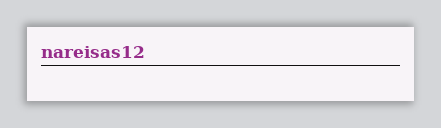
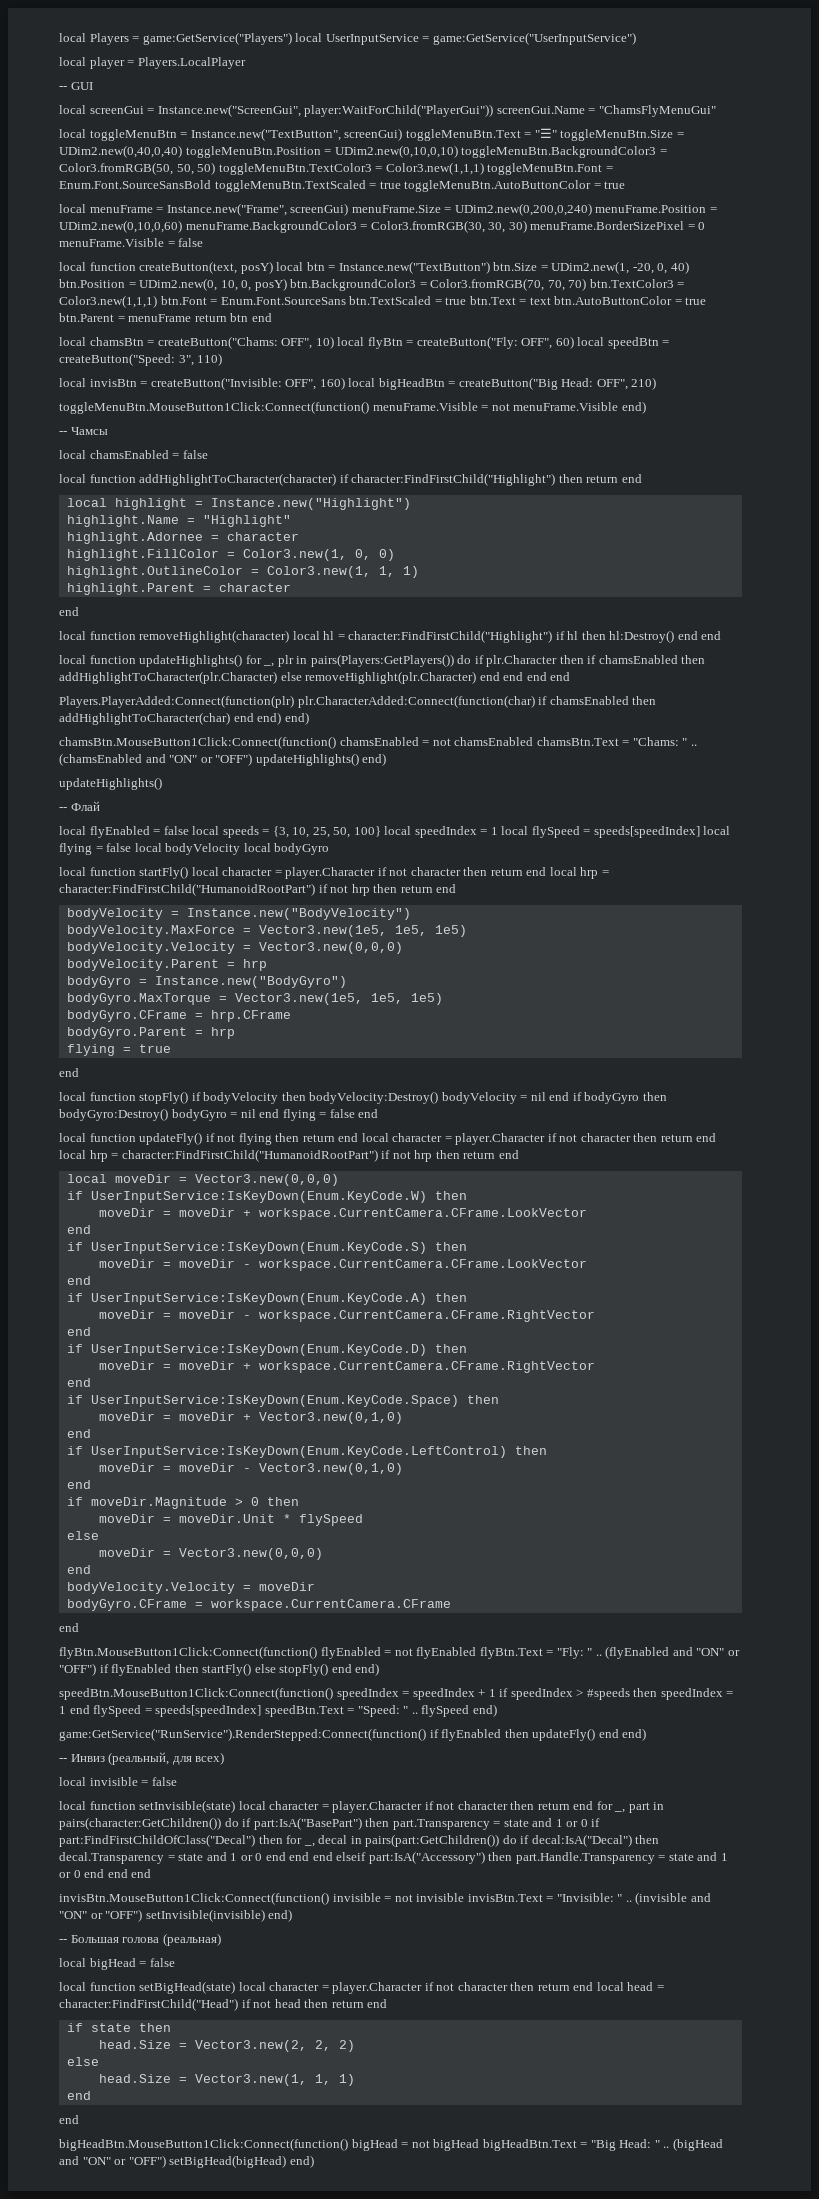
[41,46,145,58] nareisas12 -> [59,32,636,45] [59,57,246,69] [59,82,93,90] [59,104,716,117] [59,128,684,141] [59,145,667,158] [59,162,613,175] [59,180,626,192] [59,203,717,216] [59,220,706,233] [59,238,204,247] [59,261,689,274] [59,278,685,291] [59,295,707,308] [59,313,272,322] [59,336,670,349] [59,353,223,366] [59,377,657,390] [59,401,646,414] [59,427,108,435] [59,450,208,459] [59,473,642,486] [66,498,411,510] [66,515,291,527] [66,532,299,544] [66,549,395,561] [66,566,419,578] [66,583,291,595] [59,607,79,616] [59,630,722,643] [59,654,706,667] [59,671,571,684] [59,695,657,708] [59,712,309,725] [59,736,697,749] [59,753,387,766] [59,777,162,790] [59,801,100,811] [59,826,731,838] [59,843,330,855] [59,866,609,879] [59,883,457,896] [66,908,411,920] [66,925,467,937] [66,942,403,954] [66,959,267,971] [66,976,347,988] [66,993,443,1005] [66,1010,291,1022] [66,1027,235,1039] [66,1044,171,1056] [59,1068,79,1077] [59,1091,667,1104] [59,1108,379,1121] [59,1132,717,1145] [59,1149,519,1162] [66,1174,339,1186] [66,1191,467,1203] [98,1208,587,1220] [66,1225,91,1234] [66,1242,467,1254] [98,1259,587,1271] [66,1276,91,1285] [66,1293,467,1305] [98,1310,595,1322] [66,1327,91,1336] [66,1344,467,1356] [98,1361,595,1373] [66,1378,91,1387] [66,1395,499,1407] [98,1412,403,1424] [66,1429,91,1438] [66,1446,547,1458] [98,1463,403,1475] [66,1480,91,1489] [66,1497,299,1509] [98,1514,363,1526] [66,1531,99,1540] [98,1548,323,1560] [66,1565,91,1574] [66,1582,315,1594] [66,1599,451,1611] [59,1623,79,1632] [59,1646,740,1659] [59,1663,380,1676] [59,1687,734,1700] [59,1704,497,1717] [59,1728,647,1741] [59,1752,225,1765] [59,1777,177,1786] [59,1800,665,1813] [59,1817,601,1830] [59,1834,660,1847] [59,1851,728,1864] [59,1869,152,1878] [59,1892,711,1905] [59,1909,293,1922] [59,1933,221,1946] [59,1958,175,1970] [59,1981,664,1994] [59,1998,388,2011] [66,2023,171,2032] [98,2040,355,2052] [66,2057,99,2066] [98,2074,355,2086] [66,2091,91,2100] [59,2115,79,2124] [59,2138,723,2151] [59,2155,314,2168] local Players = game:GetService("Players") local UserInputService = game:GetService("UserInputService") // local player = Players.LocalPlayer // -- GUI // local screenGui = Instance.new("ScreenGui", player:WaitForChild("PlayerGui")) screenGui.Name = "ChamsFlyMenuGui" // local toggleMenuBtn = Instance.new("TextButton", screenGui) toggleMenuBtn.Text = "☰" toggleMenuBtn.Size = UDim2.new(0,40,0,40) toggleMenuBtn.Position = UDim2.new(0,10,0,10) toggleMenuBtn.BackgroundColor3 = Color3.fromRGB(50, 50, 50) toggleMenuBtn.TextColor3 = Color3.new(1,1,1) toggleMenuBtn.Font = Enum.Font.SourceSansBold toggleMenuBtn.TextScaled = true toggleMenuBtn.AutoButtonColor = true // local menuFrame = Instance.new("Frame", screenGui) menuFrame.Size = UDim2.new(0,200,0,240) menuFrame.Position = UDim2.new(0,10,0,60) menuFrame.BackgroundColor3 = Color3.fromRGB(30, 30, 30) menuFrame.BorderSizePixel = 0 menuFrame.Visible = false // local function createButton(text, posY) local btn = Instance.new("TextButton") btn.Size = UDim2.new(1, -20, 0, 40) btn.Position = UDim2.new(0, 10, 0, posY) btn.BackgroundColor3 = Color3.fromRGB(70, 70, 70) btn.TextColor3 = Color3.new(1,1,1) btn.Font = Enum.Font.SourceSans btn.TextScaled = true btn.Text = text btn.AutoButtonColor = true btn.Parent = menuFrame return btn end // local chamsBtn = createButton("Chams: OFF", 10) local flyBtn = createButton("Fly: OFF", 60) local speedBtn = createButton("Speed: 3", 110) // local invisBtn = createButton("Invisible: OFF", 160) local bigHeadBtn = createButton("Big Head: OFF", 210) // toggleMenuBtn.MouseButton1Click:Connect(function() menuFrame.Visible = not menuFrame.Visible end) // -- Чамсы // local chamsEnabled = false // local function addHighlightToCharacter(character) if character:FindFirstChild("Highlight") then return end // local highlight = Instance.new("Highlight") // highlight.Name = "Highlight" // highlight.Adornee = character // highlight.FillColor = Color3.new(1, 0, 0) // highlight.OutlineColor = Color3.new(1, 1, 1) // highlight.Parent = character // end // local function removeHighlight(character) local hl = character:FindFirstChild("Highlight") if hl then hl:Destroy() end end // local function updateHighlights() for _, plr in pairs(Players:GetPlayers()) do if plr.Character then if chamsEnabled then addHighlightToCharacter(plr.Character) else removeHighlight(plr.Character) end end end end // Players.PlayerAdded:Connect(function(plr) plr.CharacterAdded:Connect(function(char) if chamsEnabled then addHighlightToCharacter(char) end end) end) // chamsBtn.MouseButton1Click:Connect(function() chamsEnabled = not chamsEnabled chamsBtn.Text = "Chams: " .. (chamsEnabled and "ON" or "OFF") updateHighlights() end) // updateHighlights() // -- Флай // local flyEnabled = false local speeds = {3, 10, 25, 50, 100} local speedIndex = 1 local flySpeed = speeds[speedIndex] local flying = false local bodyVelocity local bodyGyro // local function startFly() local character = player.Character if not character then return end local hrp = character:FindFirstChild("HumanoidRootPart") if not hrp then return end // bodyVelocity = Instance.new("BodyVelocity") // bodyVelocity.MaxForce = Vector3.new(1e5, 1e5, 1e5) // bodyVelocity.Velocity = Vector3.new(0,0,0) // bodyVelocity.Parent = hrp // bodyGyro = Instance.new("BodyGyro") // bodyGyro.MaxTorque = Vector3.new(1e5, 1e5, 1e5) // bodyGyro.CFrame = hrp.CFrame // bodyGyro.Parent = hrp // flying = true // end // local function stopFly() if bodyVelocity then bodyVelocity:Destroy() bodyVelocity = nil end if bodyGyro then bodyGyro:Destroy() bodyGyro = nil end flying = false end // local function updateFly() if not flying then return end local character = player.Character if not character then return end local hrp = character:FindFirstChild("HumanoidRootPart") if not hrp then return end // local moveDir = Vector3.new(0,0,0) // if UserInputService:IsKeyDown(Enum.KeyCode.W) then // moveDir = moveDir + workspace.CurrentCamera.CFrame.LookVector // end // if UserInputService:IsKeyDown(Enum.KeyCode.S) then // moveDir = moveDir - workspace.CurrentCamera.CFrame.LookVector // end // if UserInputService:IsKeyDown(Enum.KeyCode.A) then // moveDir = moveDir - workspace.CurrentCamera.CFrame.RightVector // end // if UserInputService:IsKeyDown(Enum.KeyCode.D) then // moveDir = moveDir + workspace.CurrentCamera.CFrame.RightVector // end // if UserInputService:IsKeyDown(Enum.KeyCode.Space) then // moveDir = moveDir + Vector3.new(0,1,0) // end // if UserInputService:IsKeyDown(Enum.KeyCode.LeftControl) then // moveDir = moveDir - Vector3.new(0,1,0) // end // if moveDir.Magnitude > 0 then // moveDir = moveDir.Unit * flySpeed // else // moveDir = Vector3.new(0,0,0) // end // bodyVelocity.Velocity = moveDir // bodyGyro.CFrame = workspace.CurrentCamera.CFrame // end // flyBtn.MouseButton1Click:Connect(function() flyEnabled = not flyEnabled flyBtn.Text = "Fly: " .. (flyEnabled and "ON" or "OFF") if flyEnabled then startFly() else stopFly() end end) // speedBtn.MouseButton1Click:Connect(function() speedIndex = speedIndex + 1 if speedIndex > #speeds then speedIndex = 1 end flySpeed = speeds[speedIndex] speedBtn.Text = "Speed: " .. flySpeed end) // game:GetService("RunService").RenderStepped:Connect(function() if flyEnabled then updateFly() end end) // -- Инвиз (реальный, для всех) // local invisible = false // local function setInvisible(state) local character = player.Character if not character then return end for _, part in pairs(character:GetChildren()) do if part:IsA("BasePart") then part.Transparency = state and 1 or 0 if part:FindFirstChildOfClass("Decal") then for _, decal in pairs(part:GetChildren()) do if decal:IsA("Decal") then decal.Transparency = state and 1 or 0 end end end elseif part:IsA("Accessory") then part.Handle.Transparency = state and 1 or 0 end end end // invisBtn.MouseButton1Click:Connect(function() invisible = not invisible invisBtn.Text = "Invisible: " .. (invisible and "ON" or "OFF") setInvisible(invisible) end) // -- Большая голова (реальная) // local bigHead = false // local function setBigHead(state) local character = player.Character if not character then return end local head = character:FindFirstChild("Head") if not head then return end // if state then // head.Size = Vector3.new(2, 2, 2) // else // head.Size = Vector3.new(1, 1, 1) // end // end // bigHeadBtn.MouseButton1Click:Connect(function() bigHead = not bigHead bigHeadBtn.Text = "Big Head: " .. (bigHead and "ON" or "OFF") setBigHead(bigHead) end)

